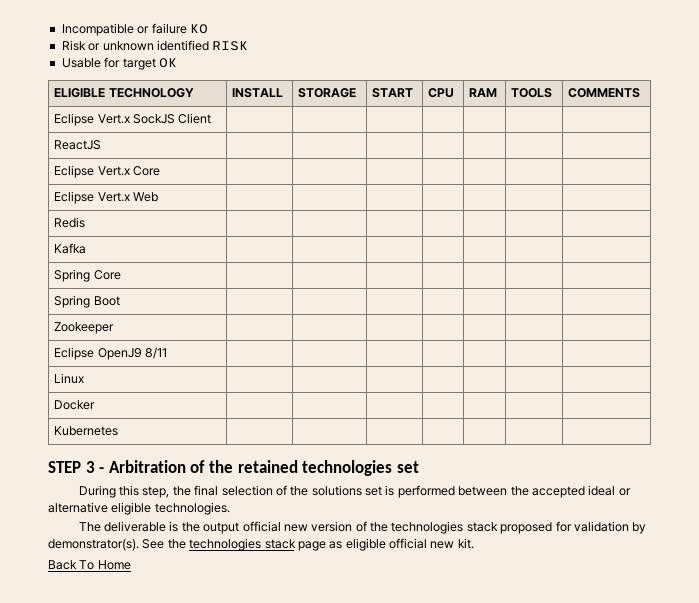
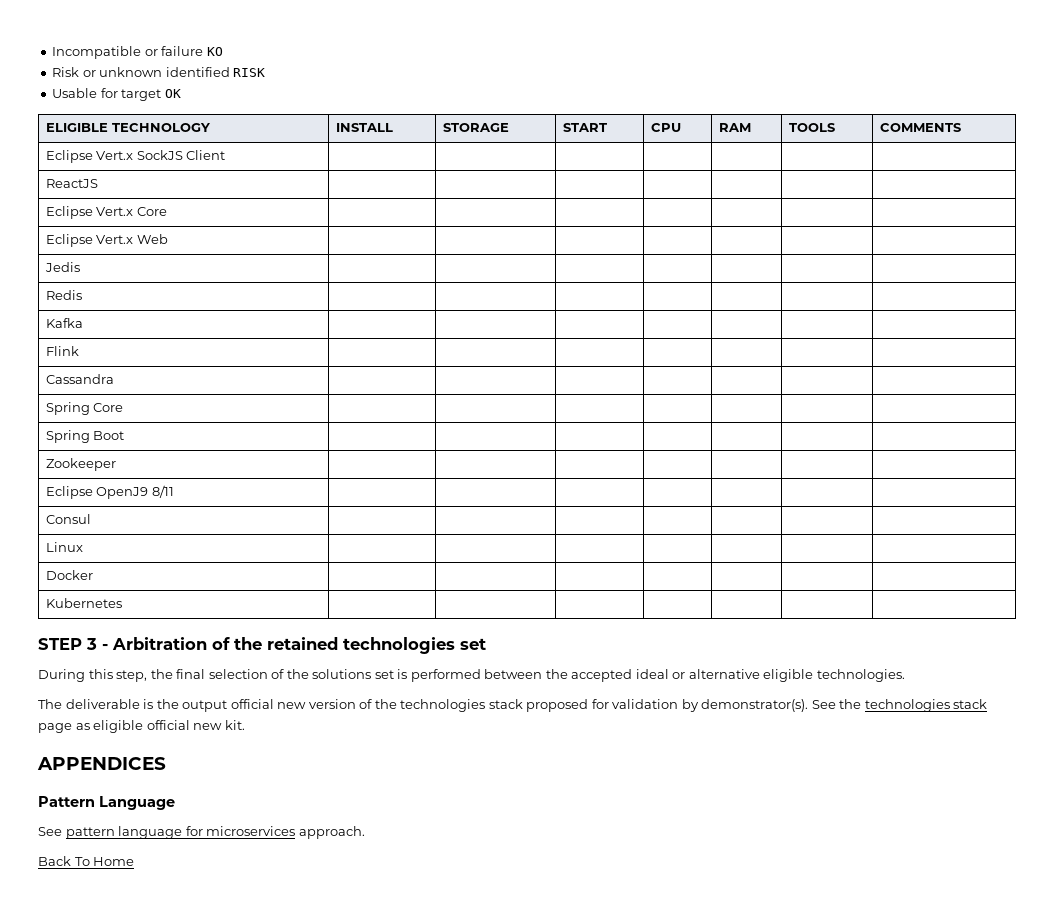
(159, 197) none -> [44,262,80,272] // Jedis | | | | | | |
(87, 248) none -> [45,346,79,356] [45,374,114,384] // Flink | | | | | | | // Cassandra | | | | | | |
(168, 353) none -> [45,514,91,524] // Consul | | | | | | |
(474, 543) none -> [37,757,166,770] [38,796,175,810] [38,826,365,839] // APPENDICES // Pattern Language // See pattern language for microservices approach.

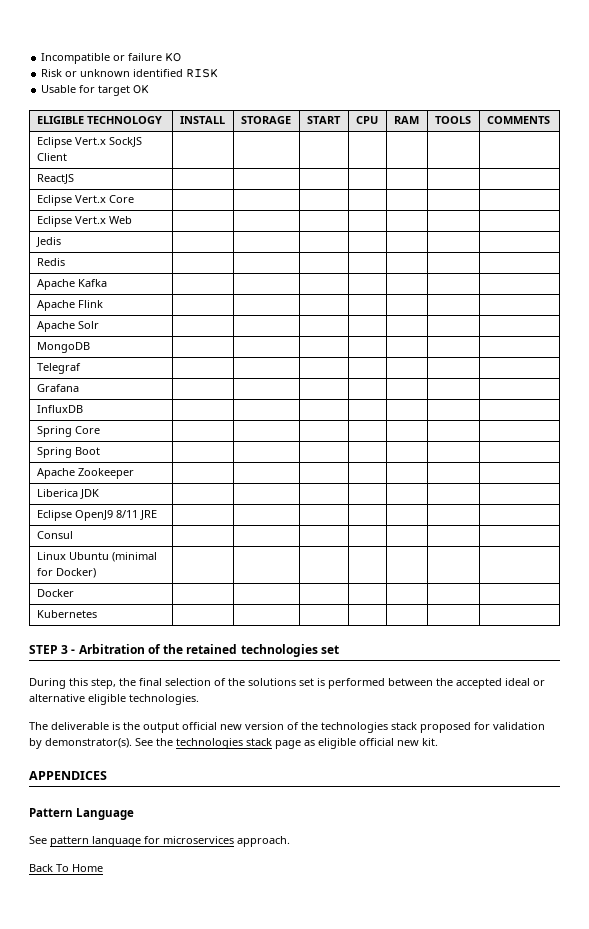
(82, 295) none -> [36,279,75,290] Apache
(83, 323) none -> [36,300,75,311] Apache
[45,374,114,384] Cassandra -> [36,321,99,332] [36,342,90,353] [36,363,81,374] [36,384,79,392] [36,405,83,413] Apache Solr | | | | | | | // MongoDB | | | | | | | // Telegraf | | | | | | | // Grafana | | | | | | | // InfluxDB
(125, 435) none -> [36,468,75,479] Apache
(116, 464) none -> [36,489,99,499] // Liberica JDK | | | | | | |
(174, 491) none -> [139,510,157,520] JRE
(83, 547) none -> [68,552,157,562] [36,568,96,578] Ubuntu (minimal for Docker)

